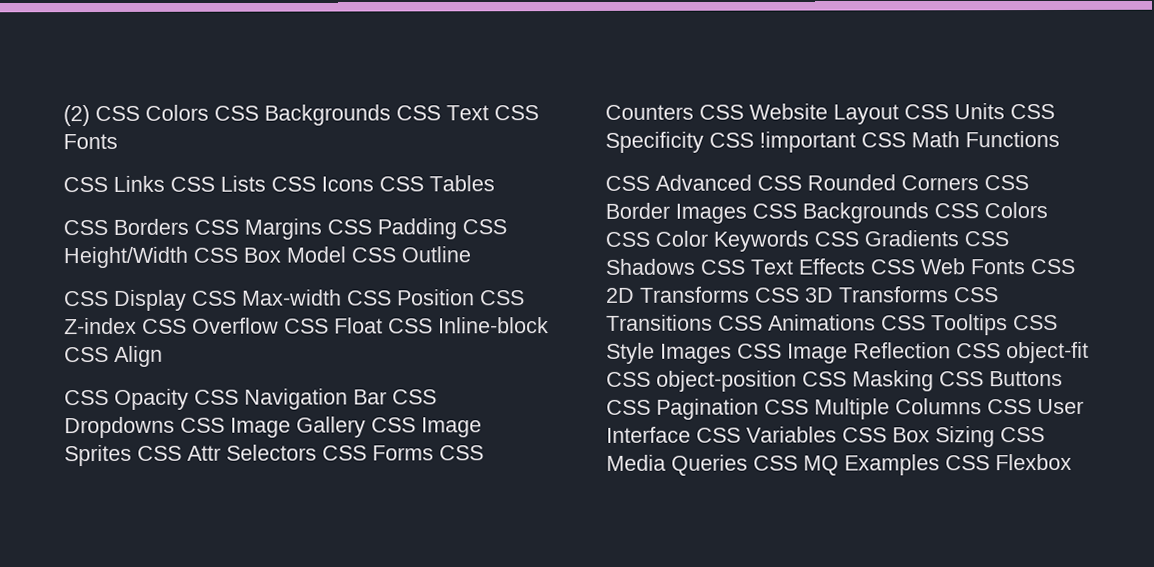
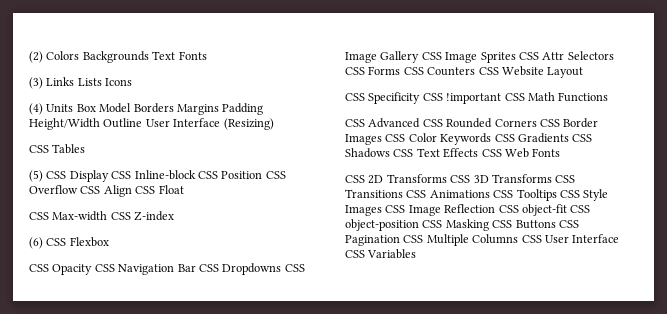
[95,104,539,126] [63,133,118,150] [63,175,495,193] [63,218,507,240] [63,246,471,269] CSS Colors CSS Backgrounds CSS Text CSS Fonts // CSS Links CSS Lists CSS Icons CSS Tables // CSS Borders CSS Margins CSS Padding CSS Height/Width CSS Box Model CSS Outline // -> [46,51,207,63] [29,77,133,89] [29,103,264,115] [29,118,274,130] [29,144,86,154] [29,170,43,182] Colors Backgrounds Text Fonts // (3) Links Lists Icons // (4) Units Box Model Borders Margins Padding Height/Width Outline User Interface (Resizing) // CSS Tables // (5)
[242,289,342,306] Max-width -> [134,170,196,180] Inline-block
[64,317,549,335] [64,345,163,367] Z-index CSS Overflow CSS Float CSS Inline-block CSS Align -> [29,185,184,197] [29,211,175,221] [29,237,109,249] Overflow CSS Align CSS Float // CSS Max-width CSS Z-index // (6) CSS Flexbox
[904,103,1005,120] CSS Units -> (584, 72) //
[802,202,1048,224] [605,231,650,247] Backgrounds CSS Colors CSS -> (406, 138) none
(1025, 267) none -> (561, 152) //
[842,426,1045,448] [606,453,1072,476] CSS Box Sizing CSS Media Queries CSS MQ Examples CSS Flexbox -> (417, 254) none

